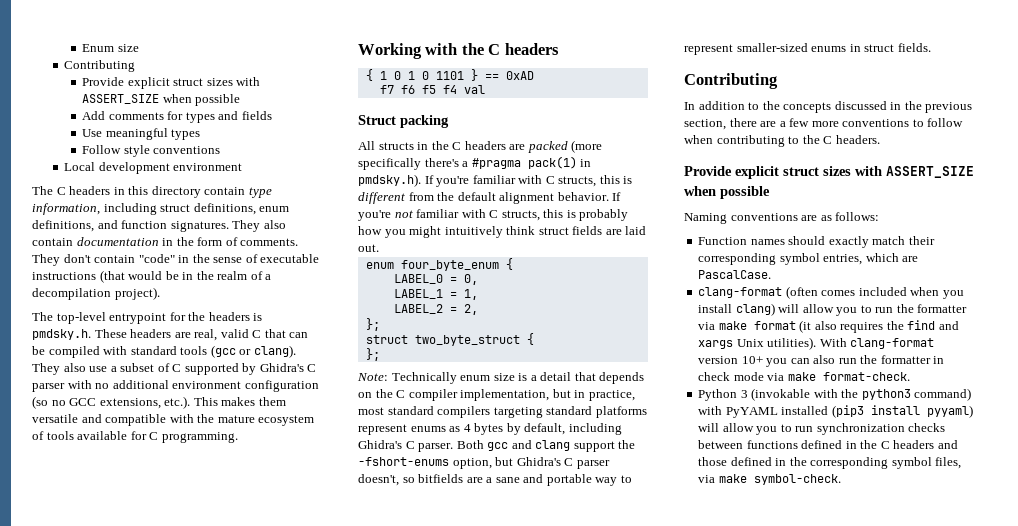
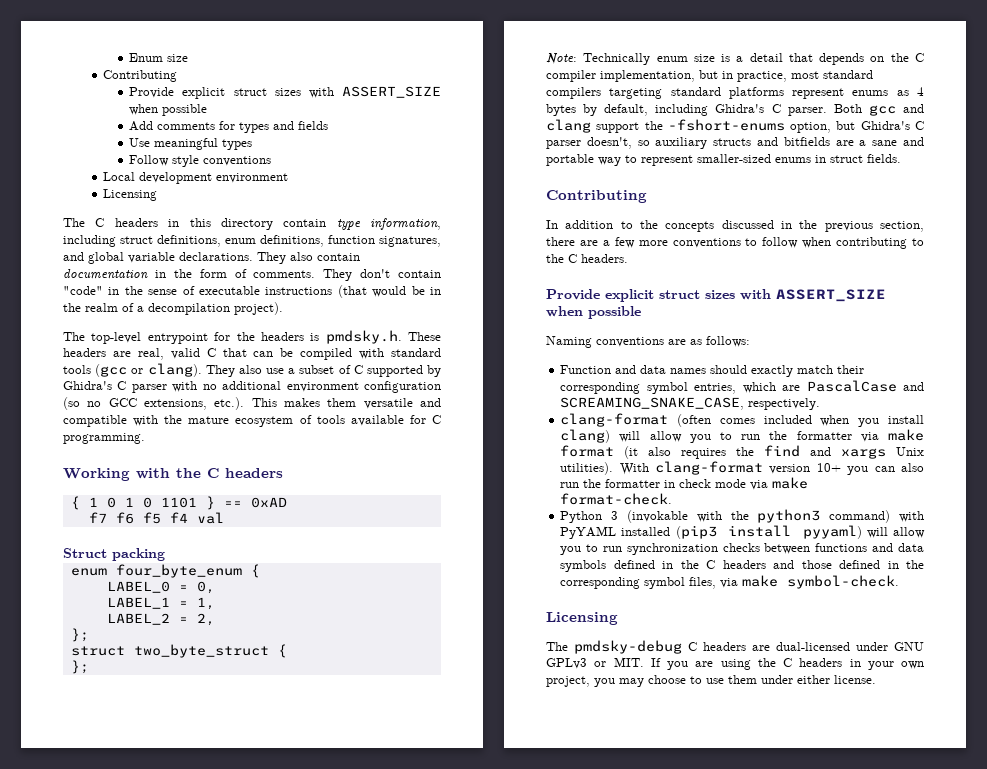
(243, 167) none -> [103,189,158,201] // Licensing
[97,220,229,232] and function signatures. -> [328,235,441,247] [63,252,253,264] function signatures, and global variable declarations.
[358,140,603,153] [358,156,592,170] [358,174,633,187] [358,192,622,204] [358,209,629,221] [358,226,647,238] [358,244,379,252] // All structs in the C headers are packed (more specifically there's a #pragma pack(1) in pmdsky.h). If you're familiar with C structs, this is different from the default alignment behavior. If you're not familiar with C structs, this is probably how you might intuitively think struct fields are laid out. -> (165, 554) none
(415, 480) none -> [655,137,778,149] auxiliary structs and
(748, 241) none -> [615,365,667,374] and data
[698,270,772,279] PascalCase. -> [806,380,924,392] [560,397,821,410] PascalCase and SCREAMING_SNAKE_CASE, respectively.
(798, 444) none -> [872,543,924,552] [560,560,607,572] and data symbols
(841, 479) none -> [546,612,618,625] [546,640,924,654] [546,657,924,670] [546,675,876,687] // Licensing // The pmdsky-debug C headers are dual-licensed under GNU GPLv3 or MIT. If you are using the C headers in your own project, you may choose to use them under either license.

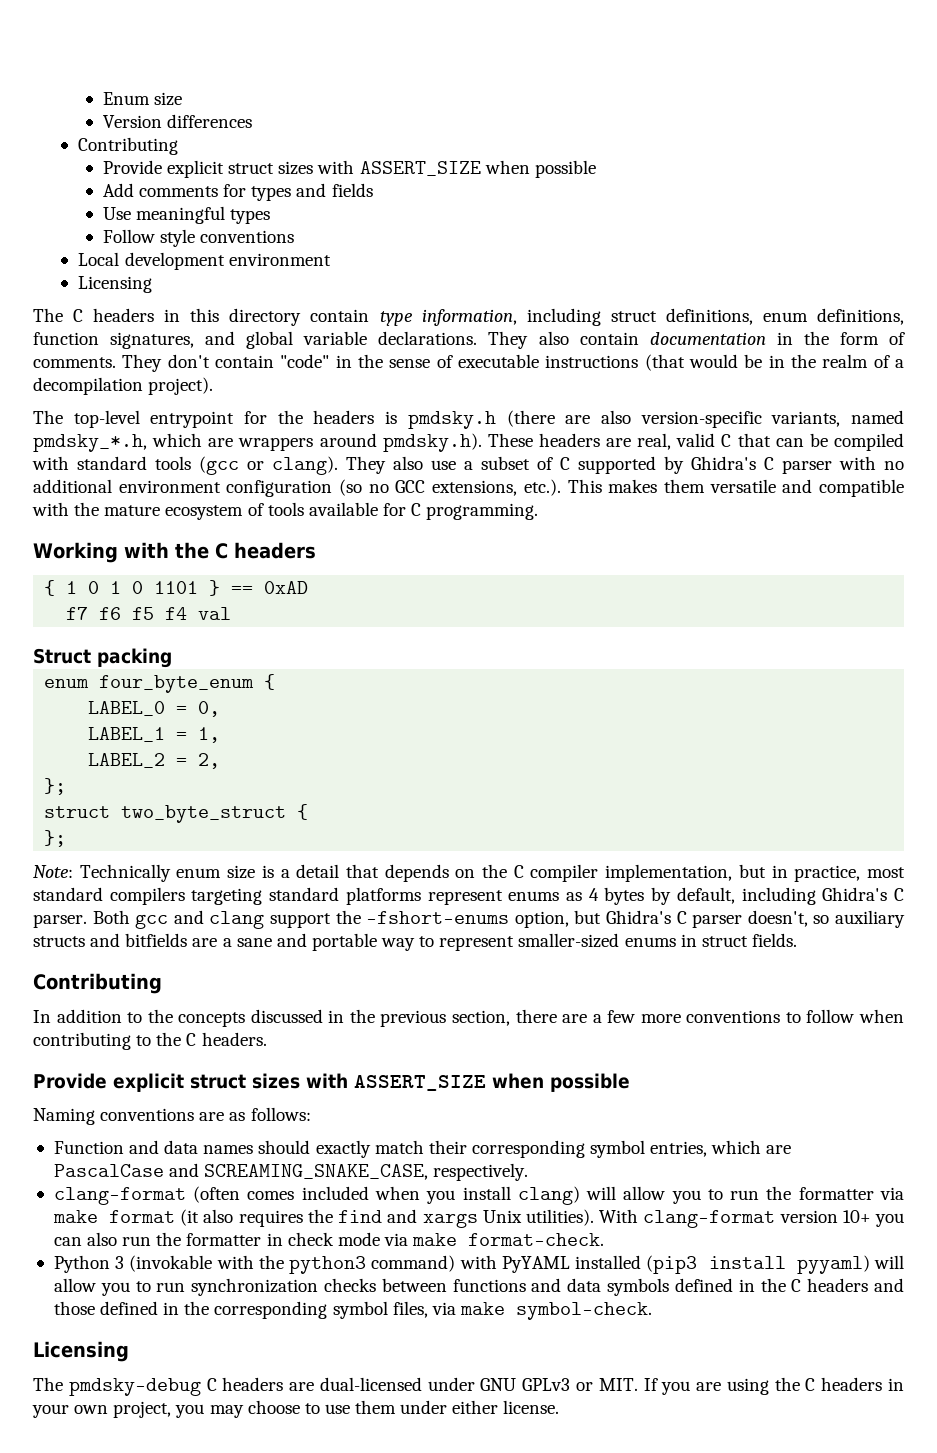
(189, 58) none -> [102,114,252,128] // Version differences
[325,330,402,344] pmdsky.h. -> [407,410,905,429] [33,433,482,452] pmdsky.h (there are also version-specific variants, named pmdsky_*.h, which are wrappers around pmdsky.h).

